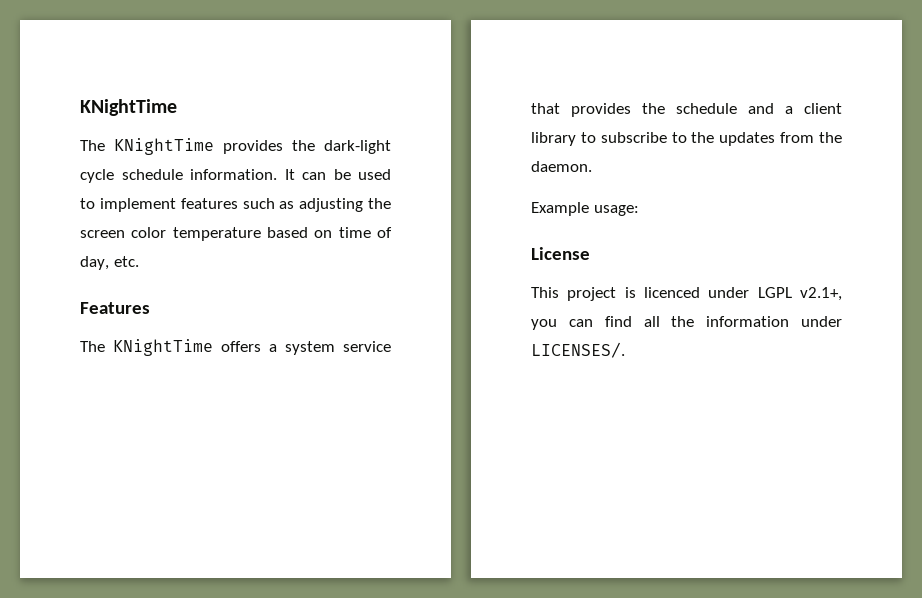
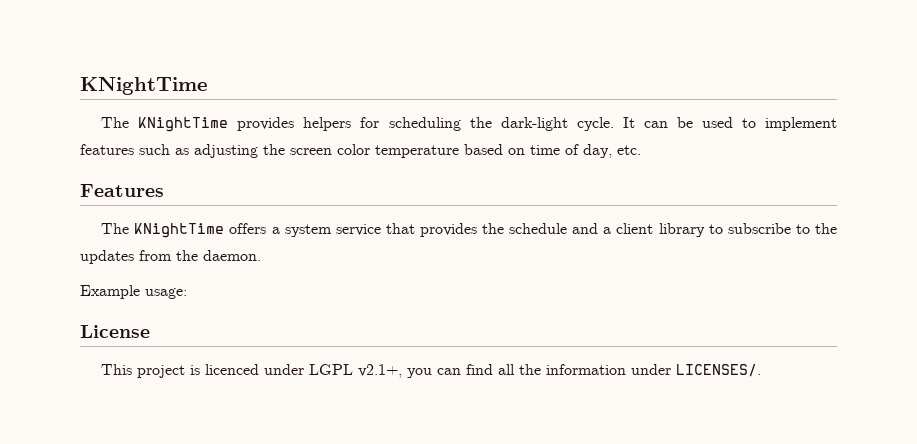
[292,140,391,154] [80,169,277,183] the dark-light cycle schedule information. -> [303,117,614,131] helpers for scheduling the dark-light cycle.

